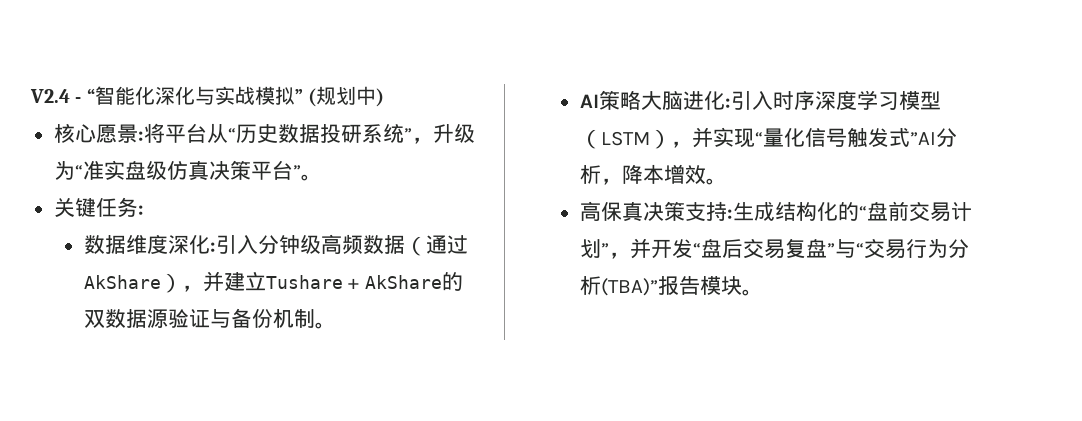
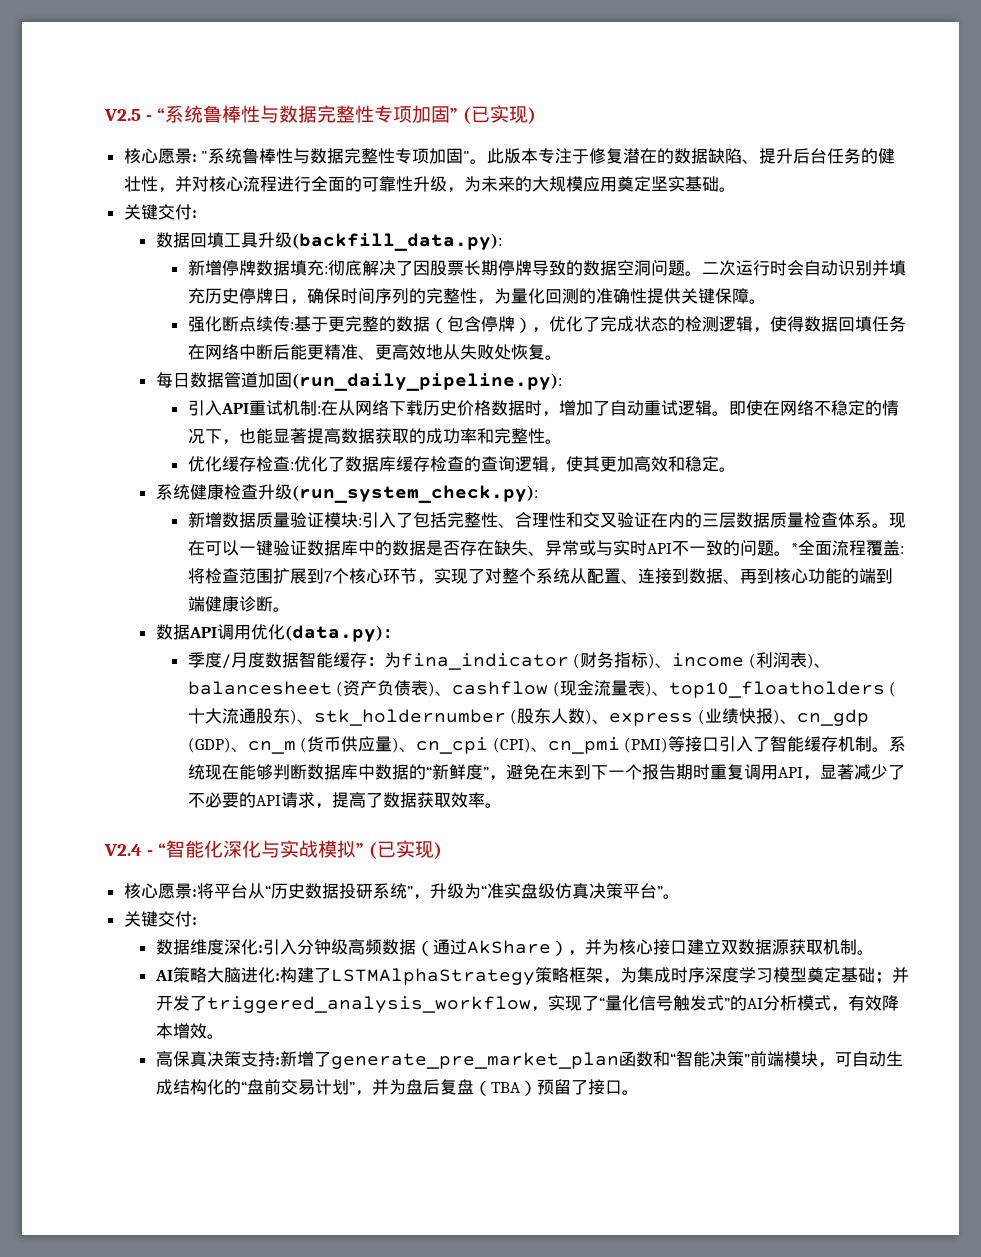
(30, 96) none -> [104,105,537,125] [123,148,896,164] [123,176,736,193] [123,204,197,220] [155,232,502,251] [187,260,906,276] [187,288,766,305] [187,316,906,333] [187,344,562,360] [155,372,562,391] [187,400,899,417] [187,428,562,445] [187,456,736,473] [155,484,538,503] [187,512,906,528] [187,540,904,556] [187,568,893,585] [187,596,290,612] [155,624,400,642] [187,651,831,670] [187,680,897,698] [187,708,869,726] [187,735,907,754] [187,764,905,781] [187,792,502,809] V2.5 - “系统鲁棒性与数据完整性专项加固” (已实现) // 核心愿景: "系统鲁棒性与数据完整性专项加固"。此版本专注于修复潜在的数据缺陷、提升后台任务的健壮性，并对核心流程进行全面的可靠性升级，为未来的大规模应用奠定坚实基础。 // 关键交付: // 数据回填工具升级(backfill_data.py): // 新增停牌数据填充:彻底解决了因股票长期停牌导致的数据空洞问题。二次运行时会自动识别并填充历史停牌日，确保时间序列的完整性，为量化回测的准确性提供关键保障。 // 强化断点续传:基于更完整的数据（包含停牌），优化了完成状态的检测逻辑，使得数据回填任务在网络中断后能更精准、更高效地从失败处恢复。 // 每日数据管道加固(run_daily_pipeline.py): // 引入API重试机制:在从网络下载历史价格数据时，增加了自动重试逻辑。即使在网络不稳定的情况下，也能显著提高数据获取的成功率和完整性。 // 优化缓存检查:优化了数据库缓存检查的查询逻辑，使其更加高效和稳定。 // 系统健康检查升级(run_system_check.py): // 新增数据质量验证模块:引入了包括完整性、合理性和交叉验证在内的三层数据质量检查体系。现在可以一键验证数据库中的数据是否存在缺失、异常或与实时API不一致的问题。*全面流程覆盖:将检查范围扩展到7个核心环节，实现了对整个系统从配置、连接到数据、再到核心功能的端到端健康诊断。 // 数据API调用优化(data.py)： // 季度/月度数据智能缓存：为fina_indicator (财务指标)、income (利润表)、balancesheet (资产负债表)、cashflow (现金流量表)、top10_floatholders (十大流通股东)、stk_holdernumber (股东人数)、express (业绩快报)、cn_gdp (GDP)、cn_m (货币供应量)、cn_cpi (CPI)、cn_pmi (PMI)等接口引入了智能缓存机制。系统现在能够判断数据库中数据的“新鲜度”，避免在未到下一个报告期时重复调用API，显著减少了不必要的API请求，提高了数据获取效率。 //
[316,86,377,105] 规划中 -> [377,840,435,858] 已实现
[95,197,138,217] 任务 -> [157,911,192,927] 交付
[223,271,463,291] [83,308,273,328] 建立Tushare + AkShare的双数据源验证与备份 -> [601,939,823,955] 为核心接口建立双数据源获取
[730,90,941,110] [579,127,755,149] 引入时序深度学习模型（LSTM），并实现 -> [279,967,909,985] [155,995,599,1013] 构建了LSTMAlphaStrategy策略框架，为集成时序深度学习模型奠定基础；并开发了triggered_analysis_workflow，实现了
[909,128,957,147] [579,165,622,185] ”AI分析， -> [723,995,882,1012] ”的AI分析模式，有效
(733, 214) none -> [279,1050,886,1069] 新增了generate_pre_market_plan函数和“智能决策”前端模块，可自动
[650,238,969,259] [579,276,742,296] 开发“盘后交易复盘”与“交易行为分析(TBA)”报告模块 -> [388,1079,622,1096] 为盘后复盘（TBA）预留了接口

